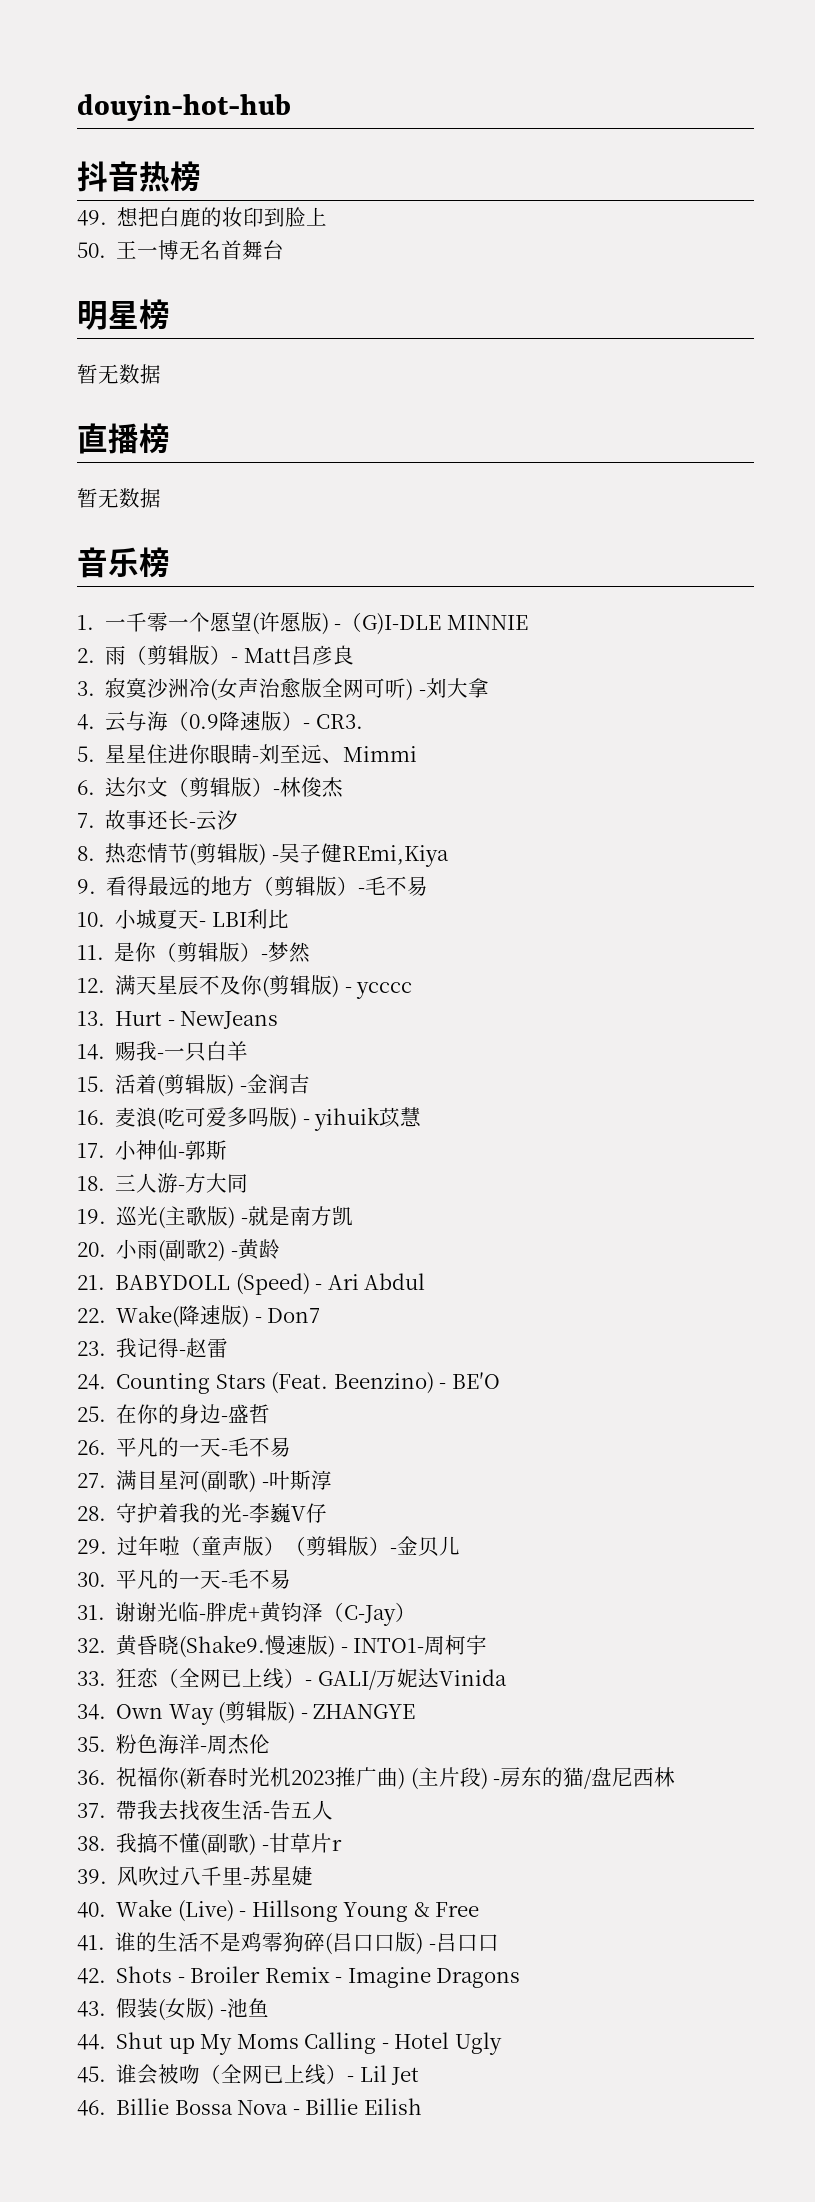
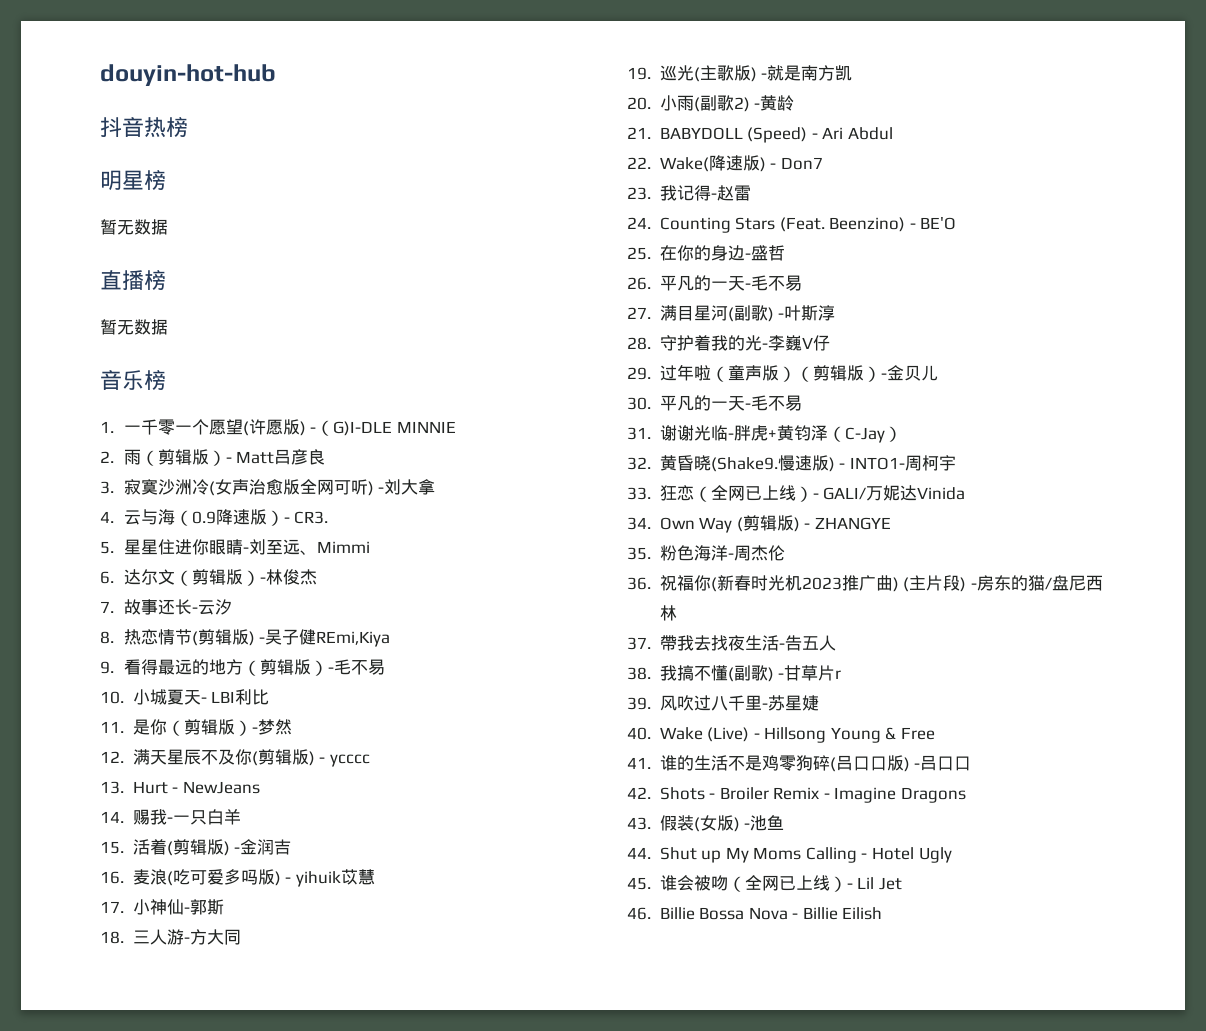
[77,207,328,228] [77,240,285,260] // 49.想把白鹿的妆印到脸上 // 50.王一博无名首舞台 -> (188, 127) none

